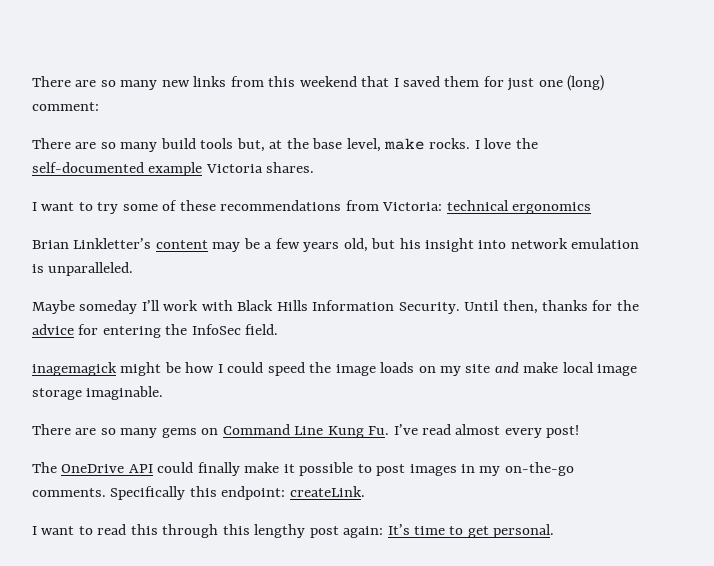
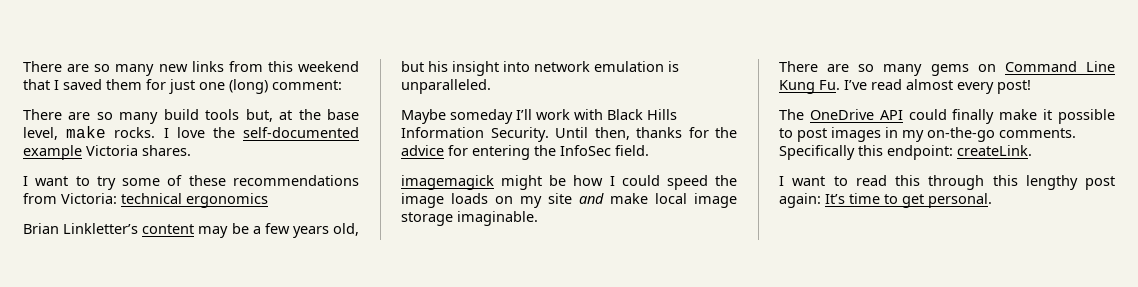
[32,362,117,376] inagemagick -> [401,175,494,190] imagemagick

